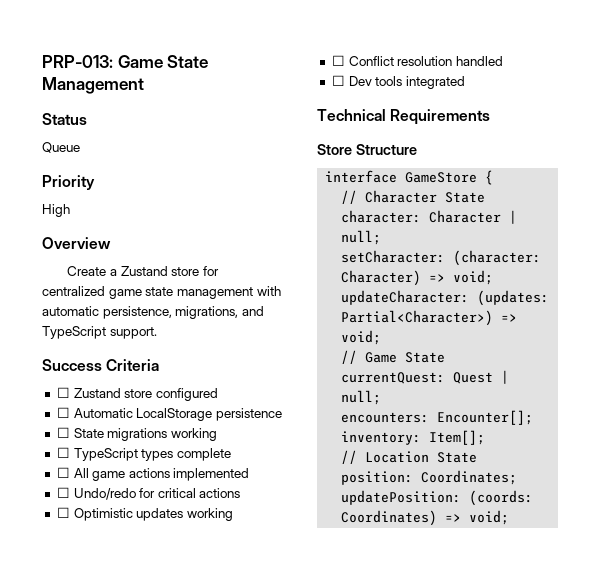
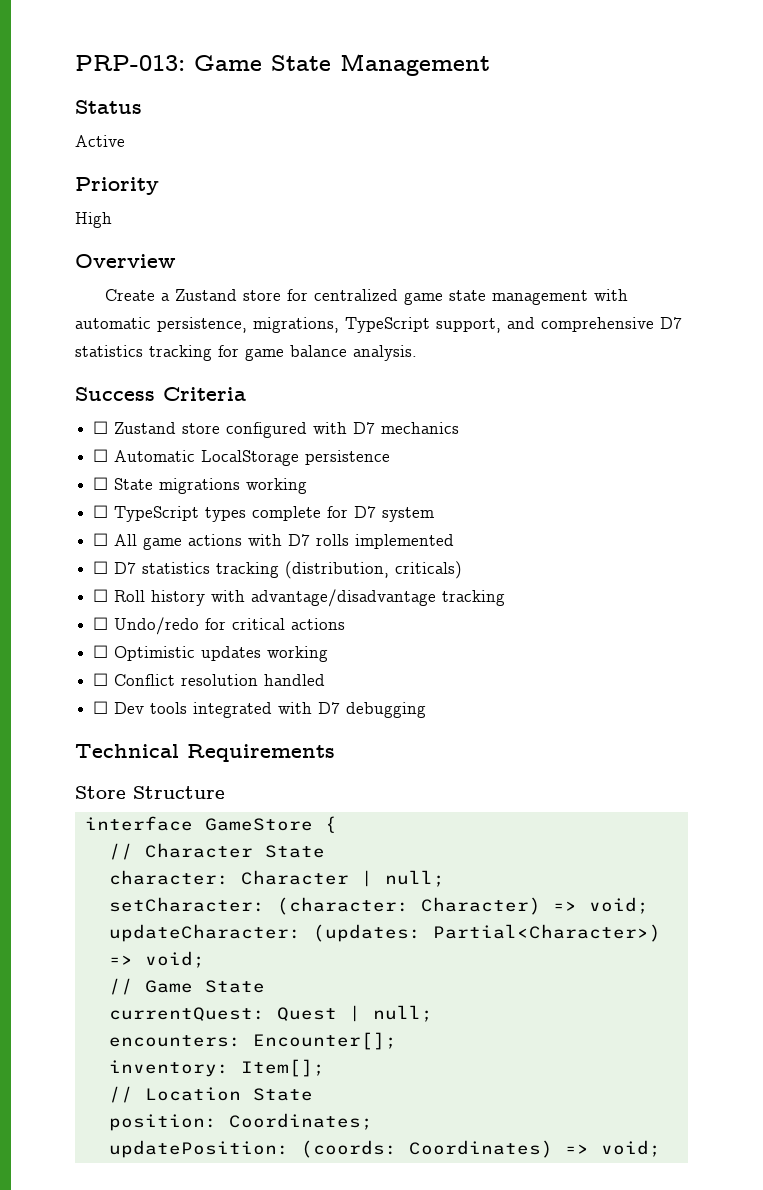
[42,142,80,153] Queue -> [75,135,125,147] Active
[241,306,264,316] [42,326,157,339] and TypeScript support. -> [345,317,682,333] [75,345,417,361] TypeScript support, and comprehensive D7 statistics tracking for game balance analysis.
(218, 394) none -> [313,422,460,434] with D7 mechanics
(231, 454) none -> [327,506,435,522] for D7 system
[173,468,250,481] implemented -> [248,534,455,549] [93,561,463,579] [93,589,506,607] with D7 rolls implemented // ☐ D7 statistics tracking (distribution, criticals) // ☐ Roll history with advantage/disadvantage tracking
(465, 82) none -> [278,702,427,718] with D7 debugging

